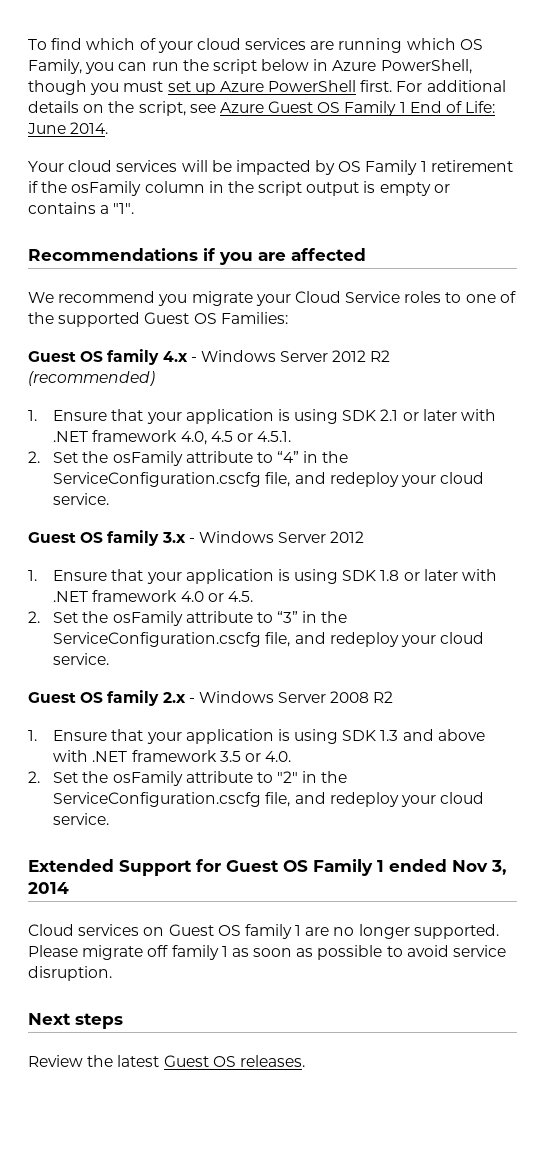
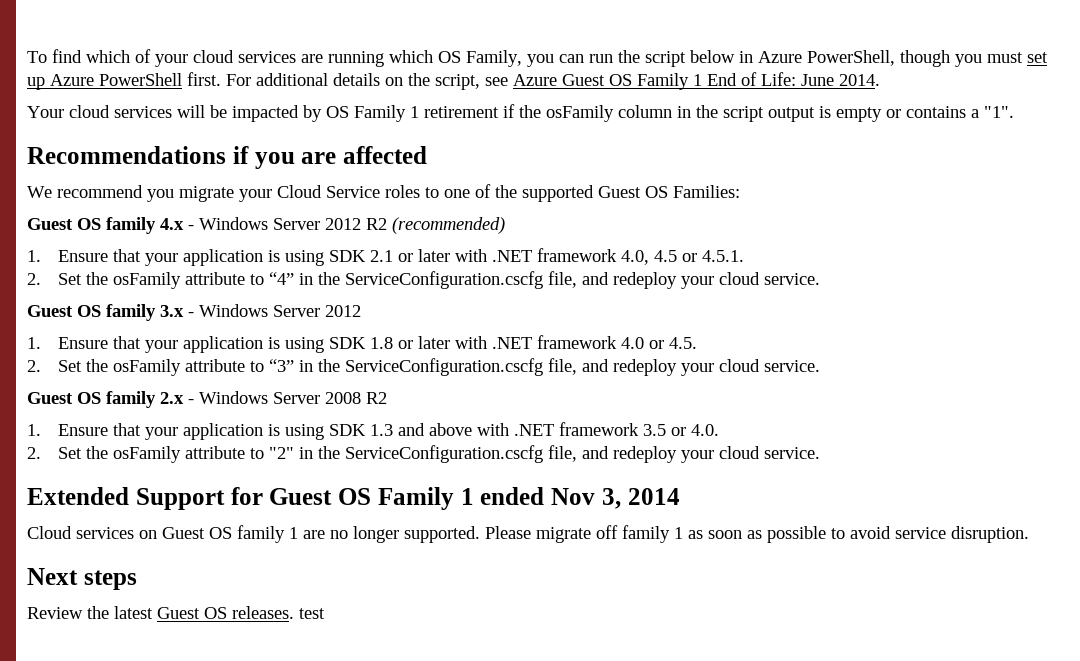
(305, 1061) none -> [299,608,325,619] test

